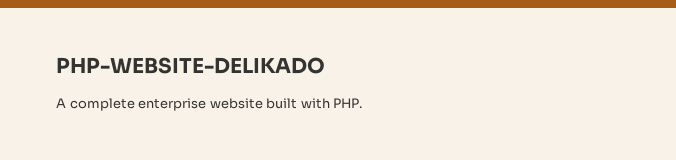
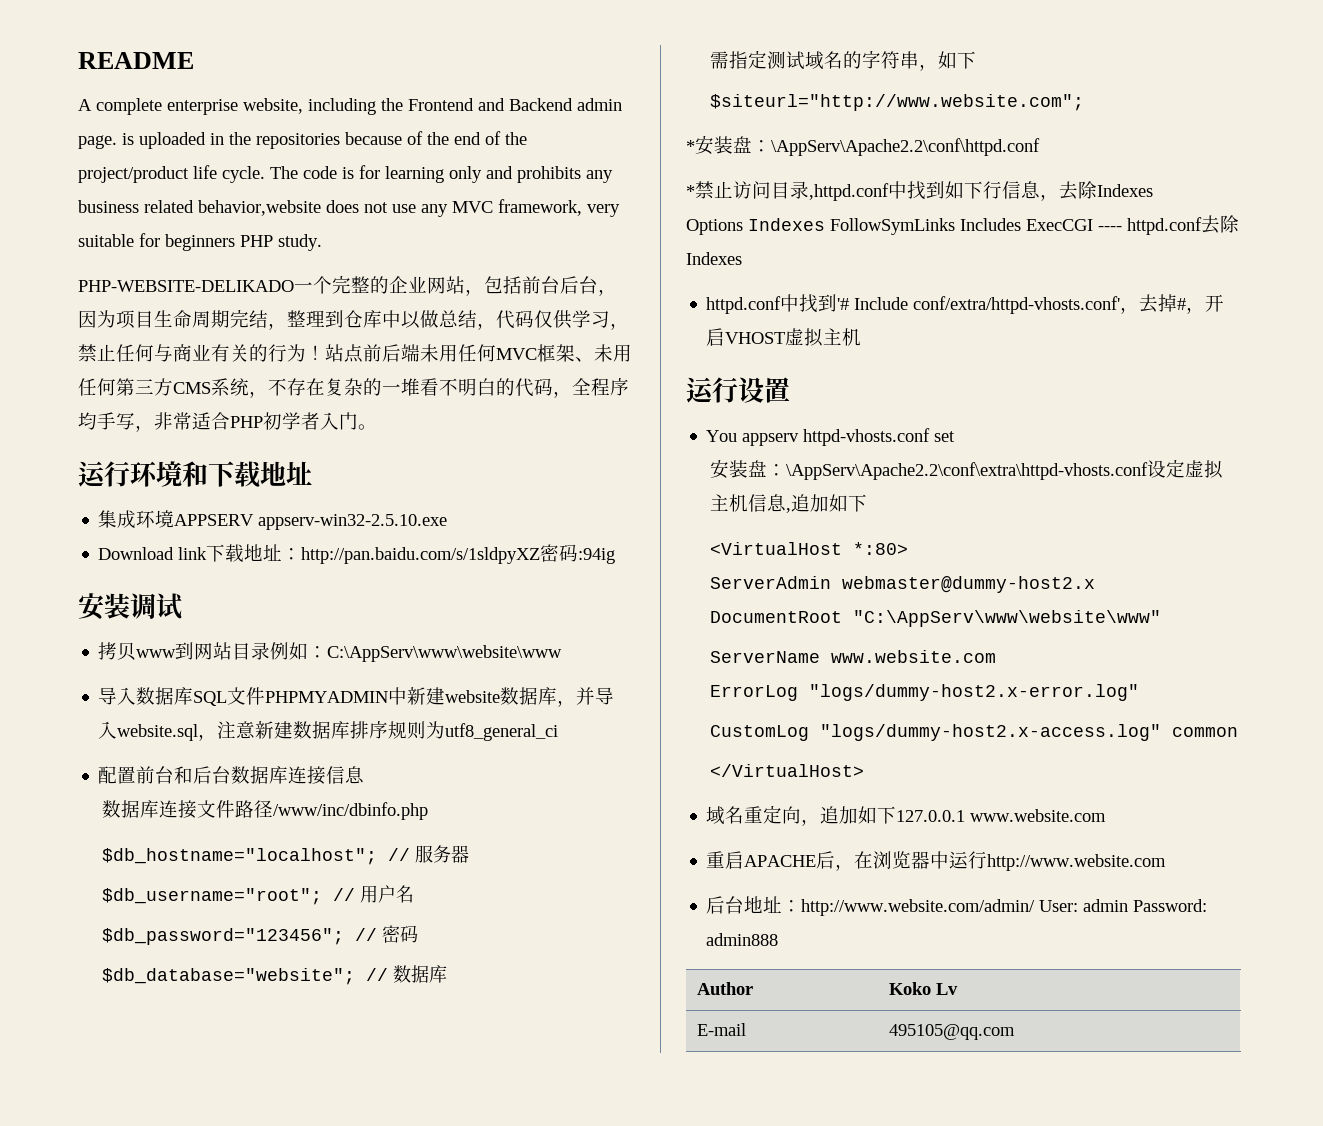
[56,57,325,74] PHP-WEBSITE-DELIKADO -> [78,52,194,69] README
[209,98,363,109] website built with PHP. -> [243,98,622,115] [78,131,527,149] [78,165,613,183] [78,199,620,217] [78,233,322,251] [78,275,617,296] [78,309,629,330] [78,344,632,363] [78,378,629,398] [78,412,377,432] [78,461,312,488] [98,510,448,530] [98,544,616,564] [78,593,182,620] [98,642,563,662] [98,687,615,707] [98,721,559,741] [98,766,365,785] [102,800,429,820] [102,845,470,865] [102,885,415,905] [102,925,419,945] [102,965,448,985] [710,50,977,71] [710,94,1085,111] [686,135,1040,156] [686,181,1153,201] [686,215,1239,235] [686,252,742,265] [706,294,1225,314] [706,328,862,347] [686,377,790,403] [706,428,956,446] [710,459,1224,480] [710,494,868,513] [710,542,909,555] [710,576,1096,593] [710,610,1162,627] [710,650,997,663] [710,684,1140,701] [710,724,1239,741] [710,764,865,777] [706,805,1107,826] [706,851,1167,871] [706,896,1208,916] [706,933,779,946] [696,982,753,995] [888,982,958,995] [696,1023,746,1036] [888,1024,1015,1040] website, including the Frontend and Backend admin page. is uploaded in the repositories because of the end of the project/product life cycle. The code is for learning only and prohibits any business related behavior,website does not use any MVC framework, very suitable for beginners PHP study. // PHP-WEBSITE-DELIKADO一个完整的企业网站，包括前台后台，因为项目生命周期完结，整理到仓库中以做总结，代码仅供学习，禁止任何与商业有关的行为！站点前后端未用任何MVC框架、未用任何第三方CMS系统，不存在复杂的一堆看不明白的代码，全程序均手写，非常适合PHP初学者入门。 // 运行环境和下载地址 // 集成环境APPSERV appserv-win32-2.5.10.exe // Download link下载地址：http://pan.baidu.com/s/1sldpyXZ密码:94ig // 安装调试 // 拷贝www到网站目录例如：C:\AppServ\www\website\www // 导入数据库SQL文件PHPMYADMIN中新建website数据库，并导入website.sql，注意新建数据库排序规则为utf8_general_ci // 配置前台和后台数据库连接信息 // 数据库连接文件路径/www/inc/dbinfo.php // $db_hostname="localhost"; // 服务器 // $db_username="root"; // 用户名 // $db_password="123456"; // 密码 // $db_database="website"; // 数据库 // 需指定测试域名的字符串，如下 // $siteurl="http://www.website.com"; // *安装盘：\AppServ\Apache2.2\conf\httpd.conf // *禁止访问目录,httpd.conf中找到如下行信息，去除Indexes // Options Indexes FollowSymLinks Includes ExecCGI ---- httpd.conf去除Indexes // httpd.conf中找到'# Include conf/extra/httpd-vhosts.conf'，去掉#，开启VHOST虚拟主机 // 运行设置 // You appserv httpd-vhosts.conf set // 安装盘：\AppServ\Apache2.2\conf\extra\httpd-vhosts.conf设定虚拟主机信息,追加如下 // <VirtualHost *:80> // ServerAdmin webmaster@dummy-host2.x // DocumentRoot "C:\AppServ\www\website\www" // ServerName www.website.com // ErrorLog "logs/dummy-host2.x-error.log" // CustomLog "logs/dummy-host2.x-access.log" common // </VirtualHost> // 域名重定向，追加如下127.0.0.1 www.website.com // 重启APACHE后，在浏览器中运行http://www.website.com // 后台地址：http://www.website.com/admin/ User: admin Password: admin888 // Author | Koko Lv // E-mail | 495105@qq.com

